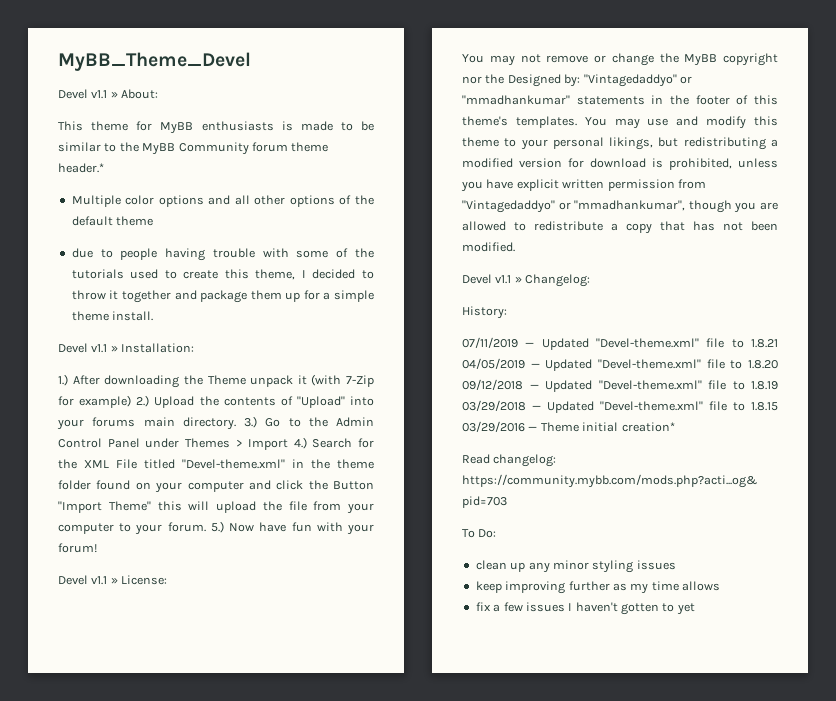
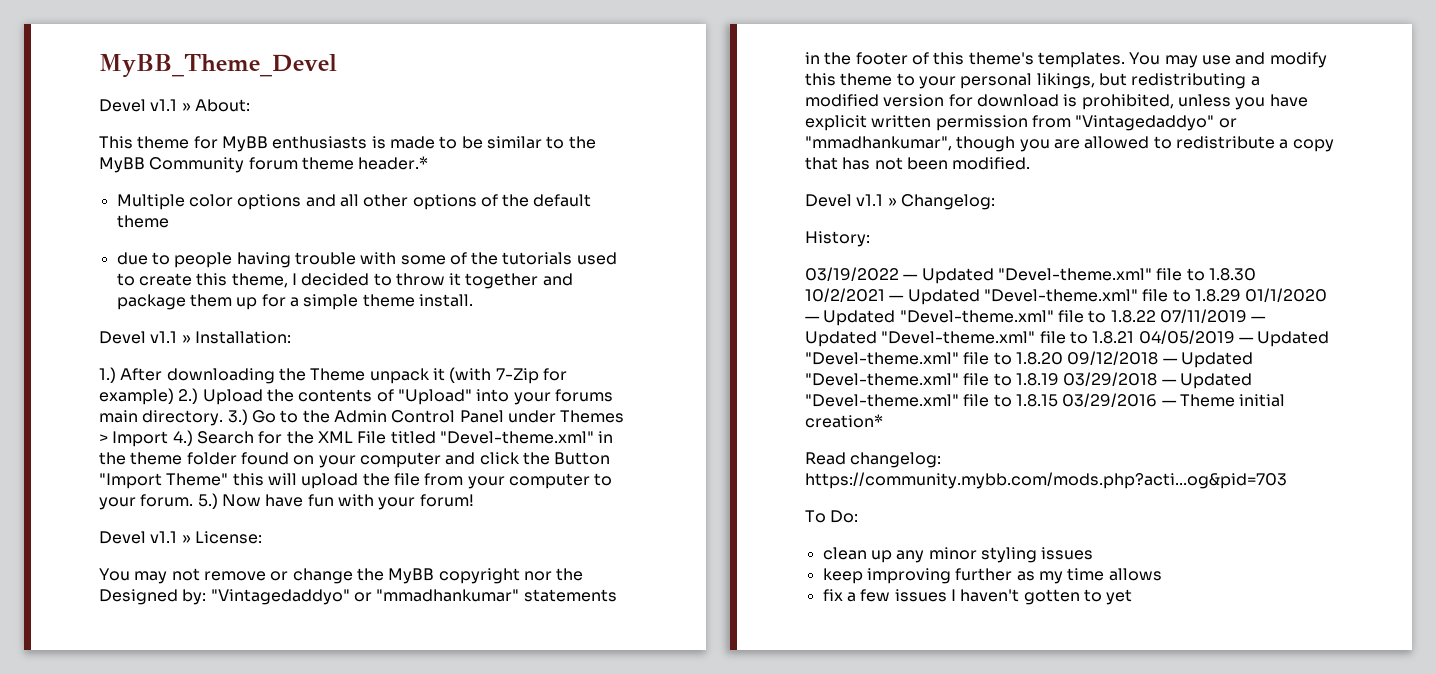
(507, 312) none -> [805,267,1256,284] [805,288,1328,305] [805,310,1156,326] 03/19/2022 — Updated "Devel-theme.xml" file to 1.8.30 10/2/2021 — Updated "Devel-theme.xml" file to 1.8.29 01/1/2020 — Updated "Devel-theme.xml" file to 1.8.22

